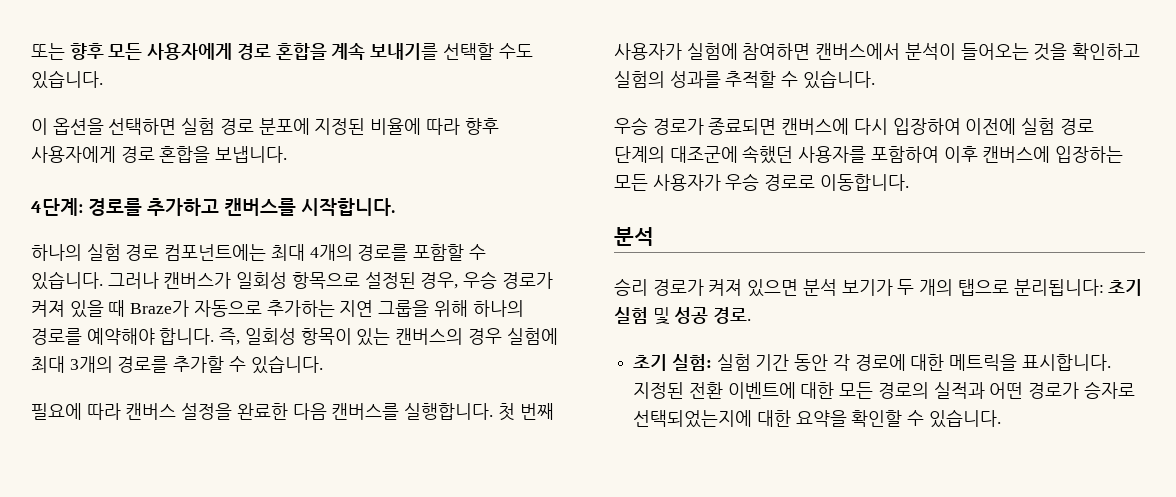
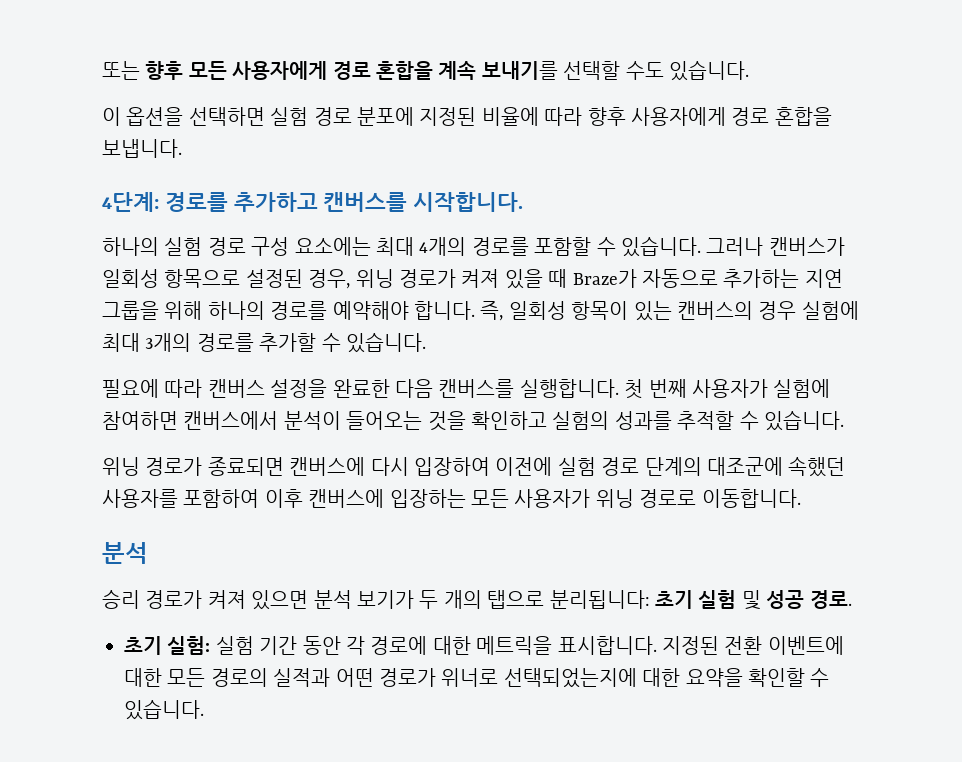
[164,244,267,261] 컴포넌트에는 -> [251,237,371,256] 구성 요소에는
[463,271,498,289] 우승 -> [355,269,394,288] 위닝
[614,117,648,135] 우승 -> [102,457,140,476] 위닝
[725,173,760,191] 우승 -> [595,489,634,508] 위닝
[1083,381,1135,399] 승자로 -> [441,668,499,687] 위너로

